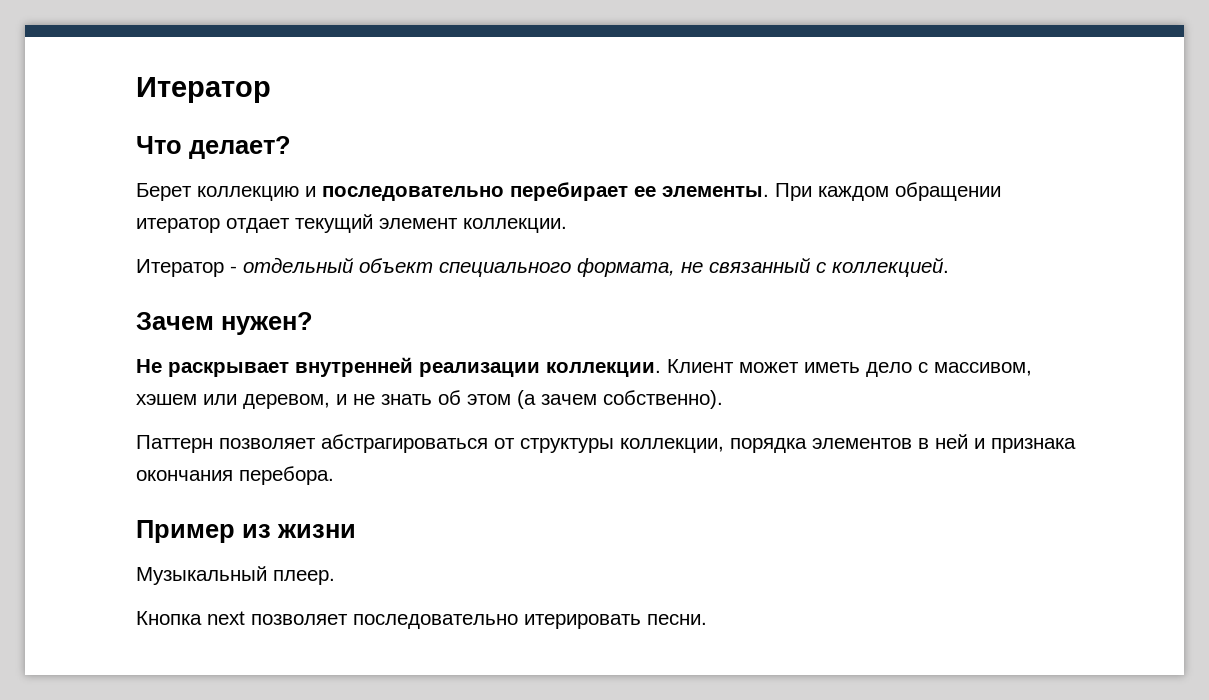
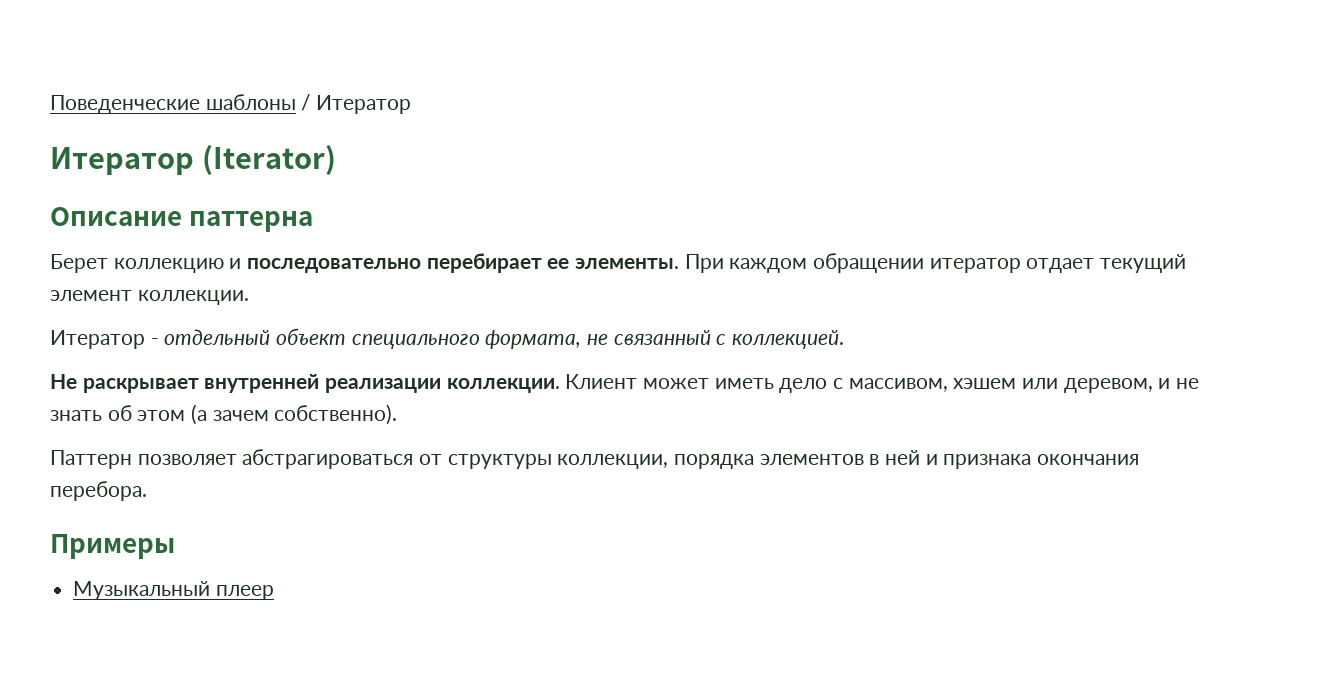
[136,77,271,103] [136,136,291,159] Итератор // Что делает? -> [50,94,412,114] [50,144,336,175] [50,207,314,232] Поведенческие шаблоны / Итератор // Итератор (Iterator) // Описание паттерна
[136,312,313,335] // Зачем нужен? -> (845, 339) none
[136,520,356,543] [136,566,335,585] [136,611,707,629] Пример из жизни // Музыкальный плеер. // Кнопка next позволяет последовательно итерировать песни. -> [50,534,175,559] [73,581,274,600] Примеры // Музыкальный плеер

